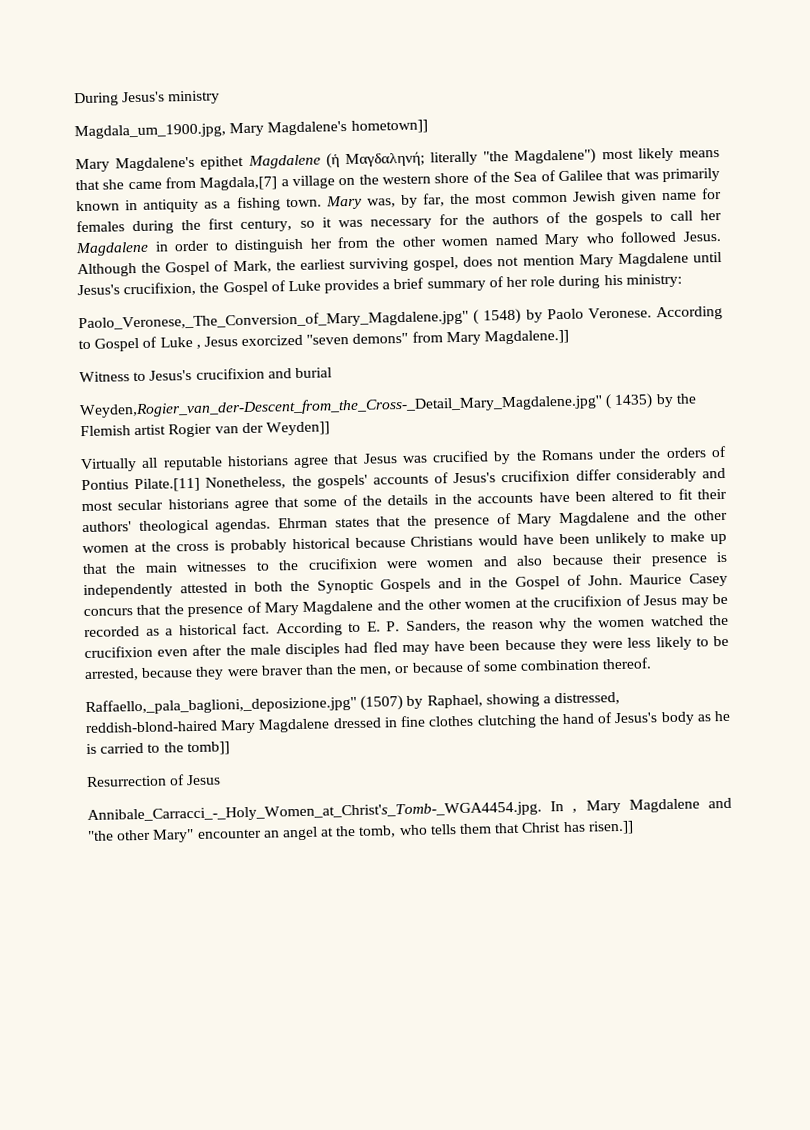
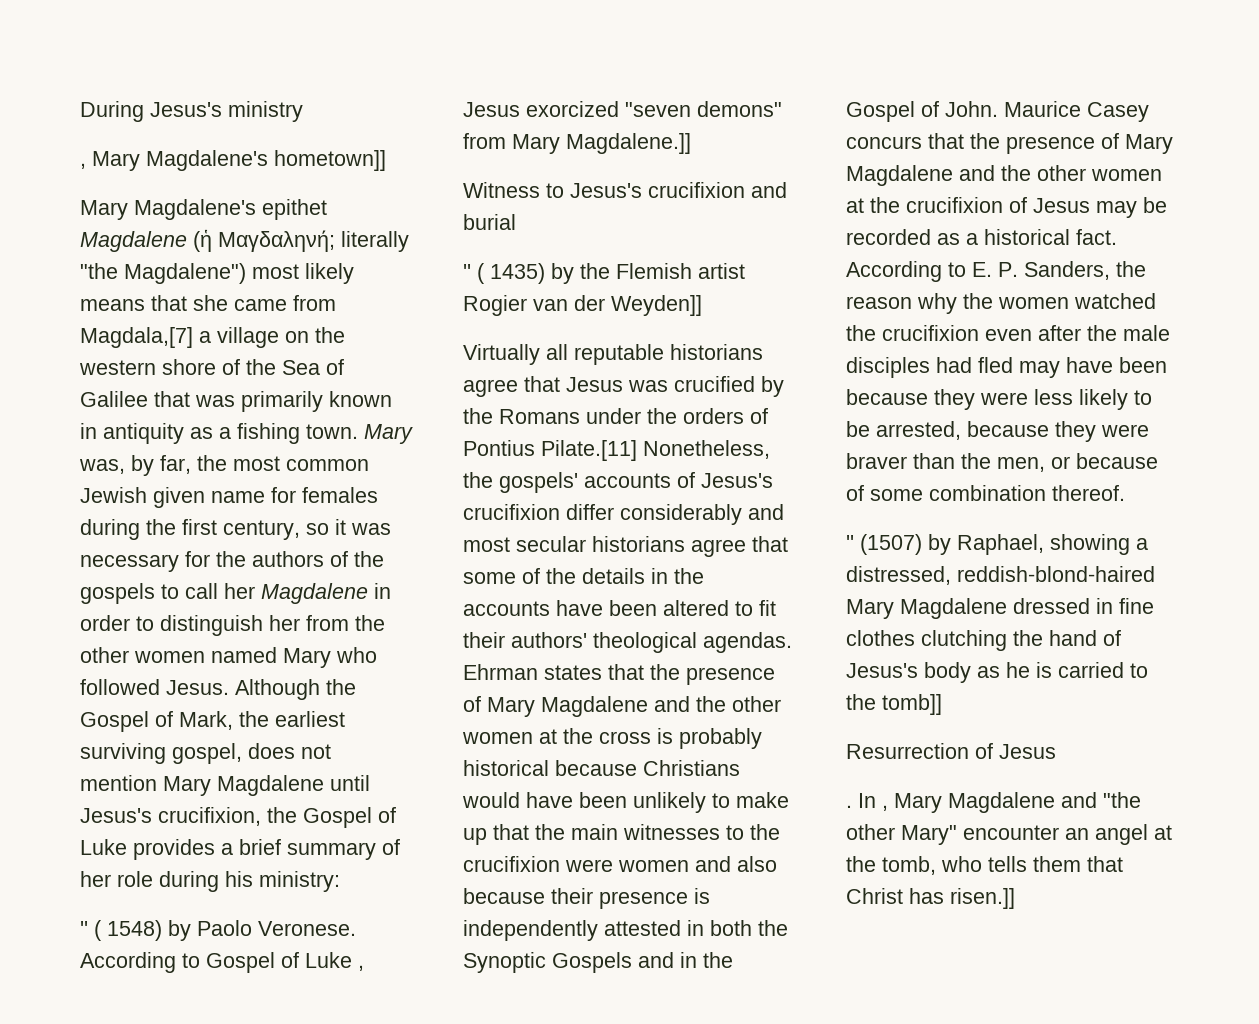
[74,123,226,140] Magdala_um_1900.jpg, -> [80,163,86,169] ,
[78,309,469,332] Paolo_Veronese,_The_Conversion_of_Mary_Magdalene.jpg'' -> [80,921,88,936] ''
[79,394,603,419] Weyden,Rogier_van_der-Descent_from_the_Cross-_Detail_Mary_Magdalene.jpg'' -> [463,264,471,279] ''
[85,695,357,716] Raffaello,_pala_baglioni,_deposizione.jpg'' -> [846,535,854,550] ''
[87,801,542,824] Annibale_Carracci_-_Holy_Women_at_Christ's_Tomb-_WGA4454.jpg. -> [846,805,852,808] .

